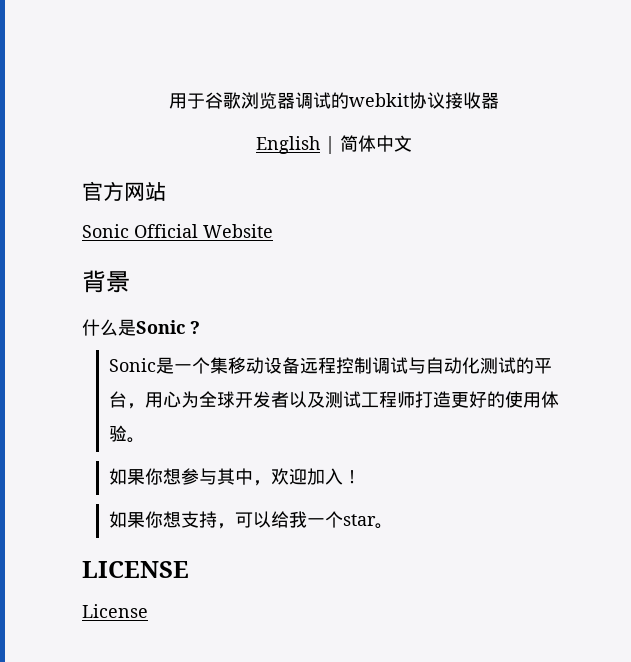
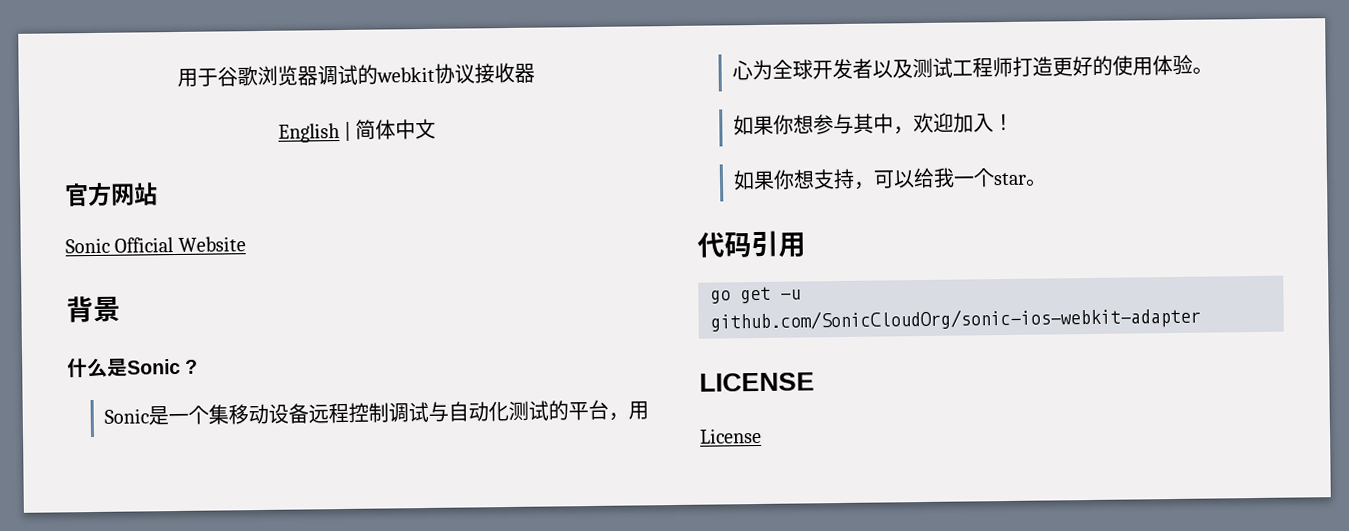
(394, 526) none -> [697,230,806,258] [710,286,801,304] [710,306,1201,333] // 代码引用 // go get -u github.com/SonicCloudOrg/sonic-ios-webkit-adapter

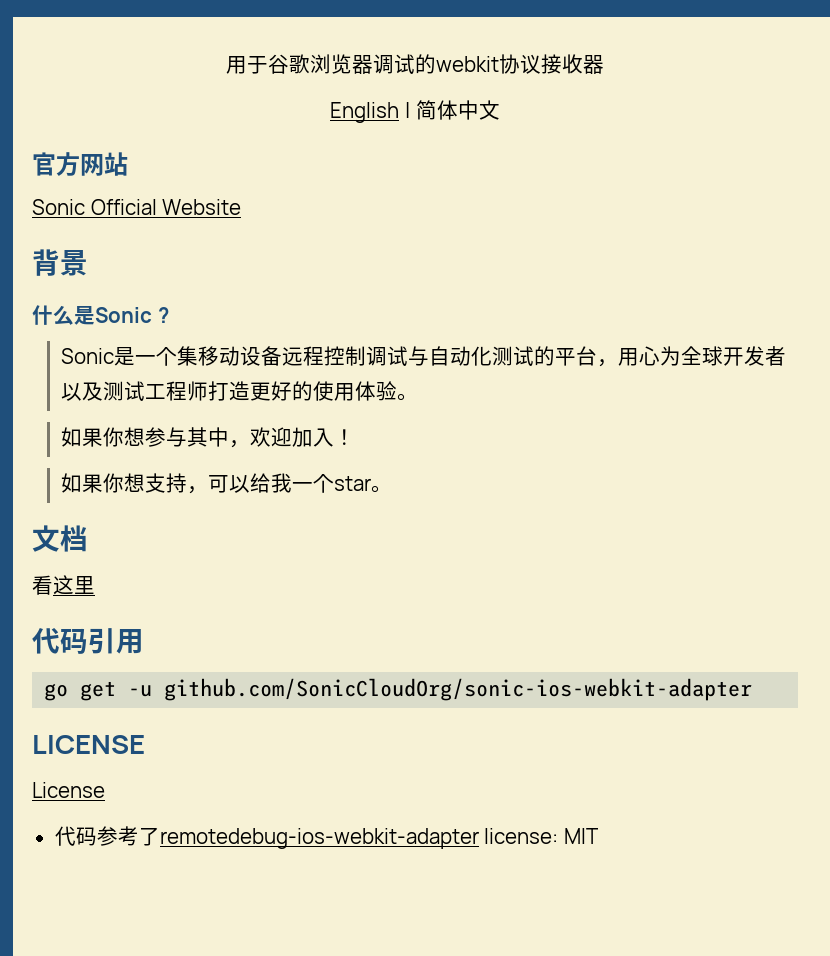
(1047, 182) none -> [32,525,88,552] [32,575,95,595] // 文档 // 看这里
(762, 435) none -> [54,826,599,849] // 代码参考了remotedebug-ios-webkit-adapter license: MIT

